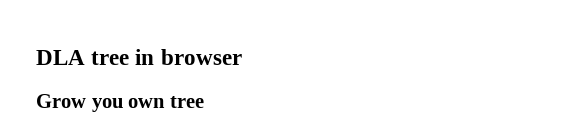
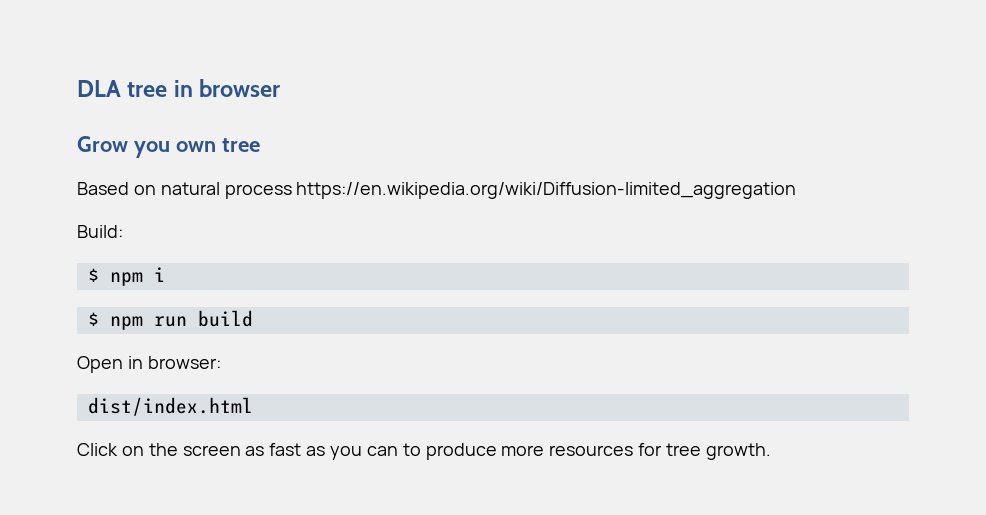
(204, 102) none -> [77,182,797,199] [77,225,123,238] [87,267,165,286] [87,310,253,330] [77,356,221,373] [87,397,253,416] [77,443,771,460] // Based on natural process https://en.wikipedia.org/wiki/Diffusion-limited_aggregation // Build: // $ npm i // $ npm run build // Open in browser: // dist/index.html // Click on the screen as fast as you can to produce more resources for tree growth.

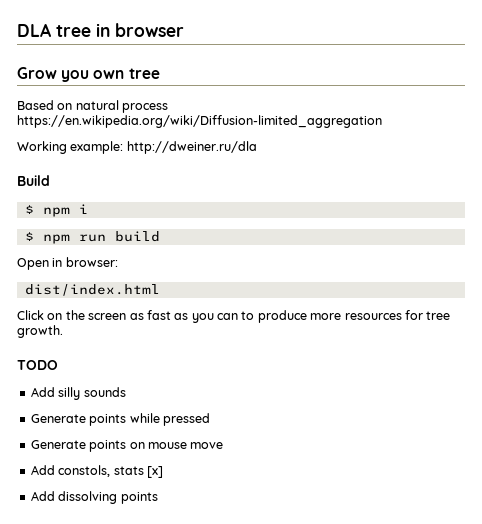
[77,225,123,238] Build: -> [17,141,257,154] [17,175,50,186] Working example: http://dweiner.ru/dla // Build
(771, 451) none -> [17,360,58,370] [30,387,126,400] [30,413,210,426] [30,440,224,452] [30,465,163,478] [30,491,158,504] // TODO // Add silly sounds // Generate points while pressed // Generate points on mouse move // Add constols, stats [x] // Add dissolving points

